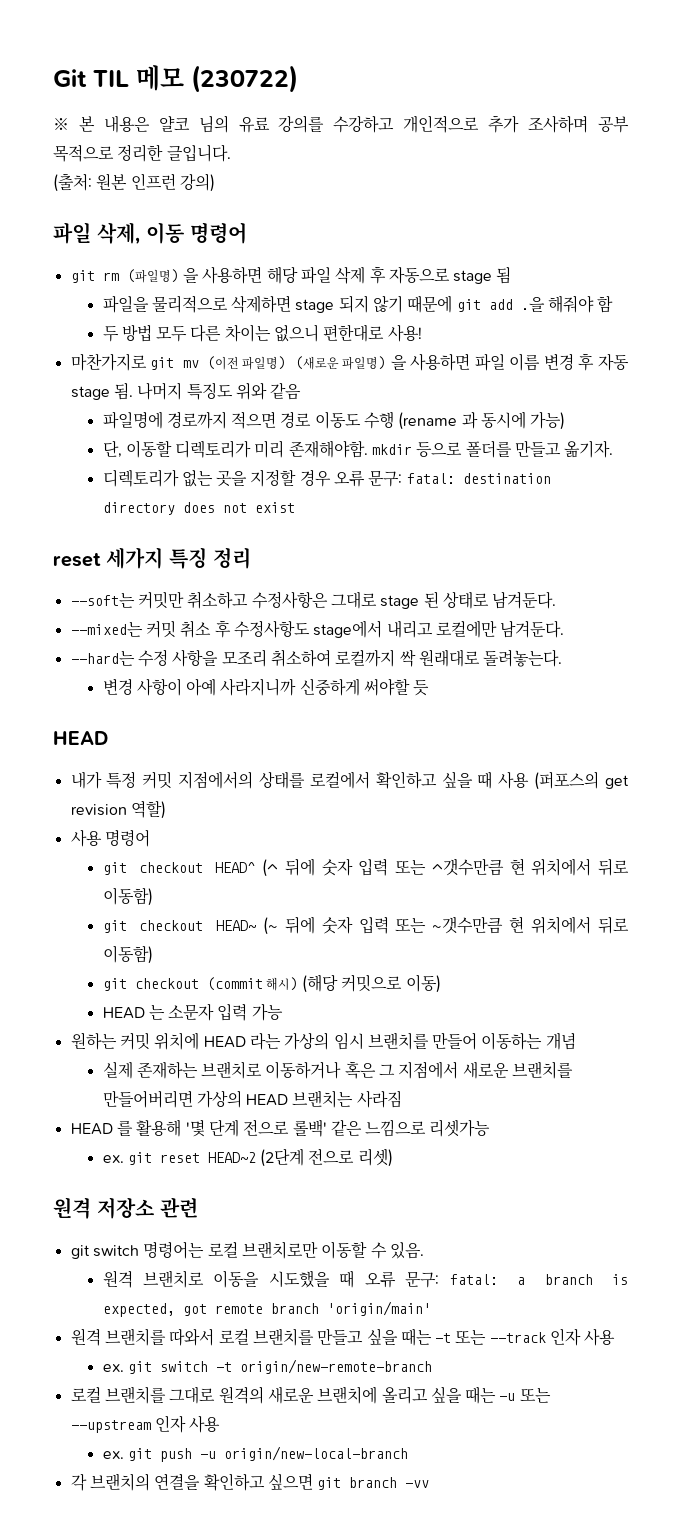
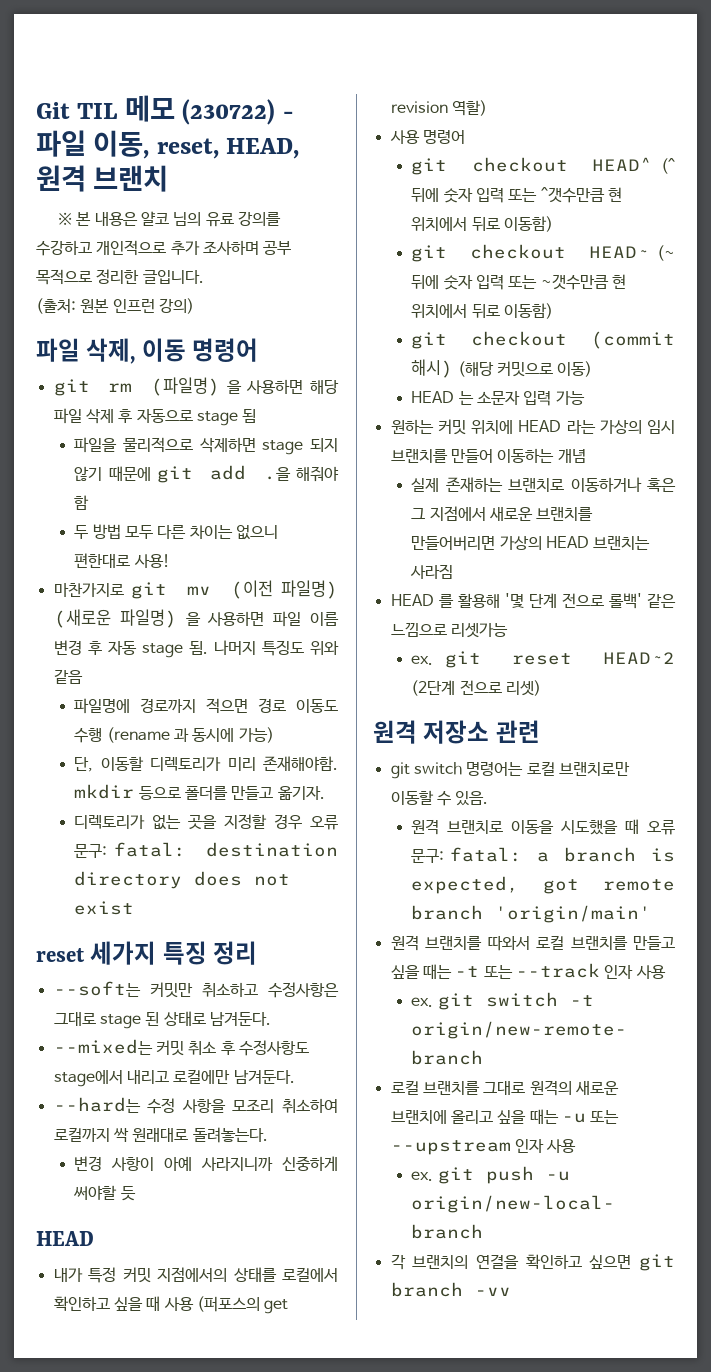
(298, 79) none -> [282,111,294,119] [36,130,300,159] [36,165,169,192] - 파일 이동, reset, HEAD, 원격 브랜치

